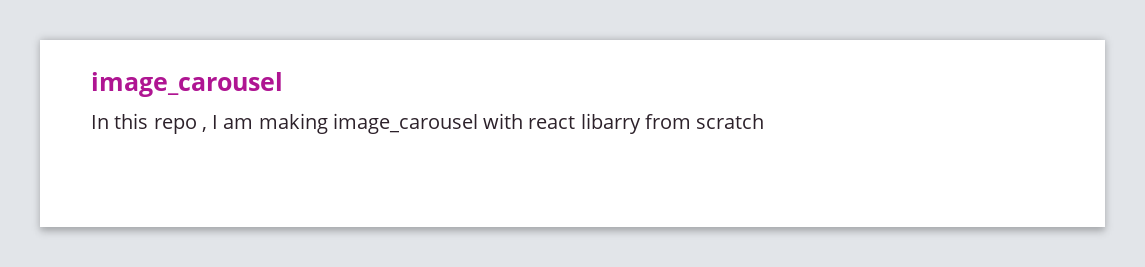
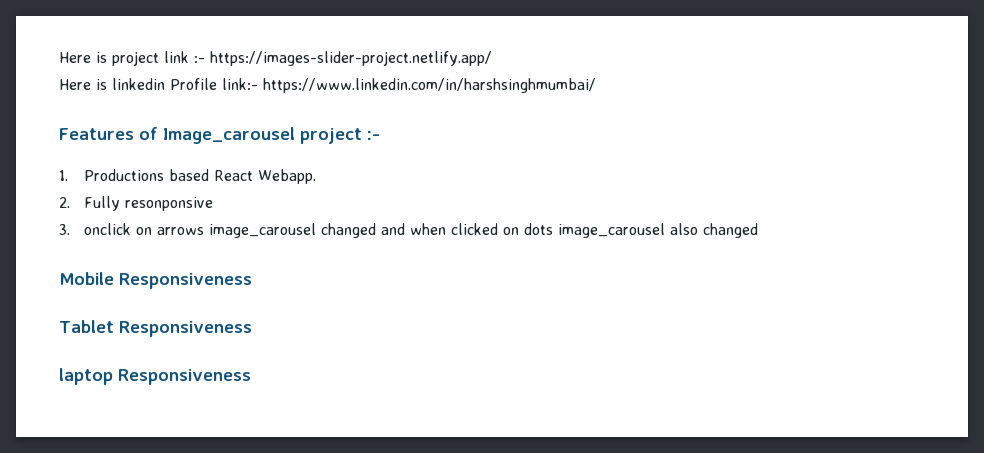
[91,72,283,97] [91,113,765,134] image_carousel // In this repo , I am making image_carousel with react libarry from scratch -> [59,51,492,66] [59,78,596,93] [59,127,380,144] [59,169,316,184] [59,196,213,211] [59,223,758,238] [59,272,252,289] [59,320,252,337] [59,368,251,385] Here is project link :- https://images-slider-project.netlify.app/ // Here is linkedin Profile link:- https://www.linkedin.com/in/harshsinghmumbai/ // Features of Image_carousel project :- // 1. Productions based React Webapp. // 2. Fully resonponsive // 3. onclick on arrows image_carousel changed and when clicked on dots image_carousel also changed // Mobile Responsiveness // Tablet Responsiveness // laptop Responsiveness

